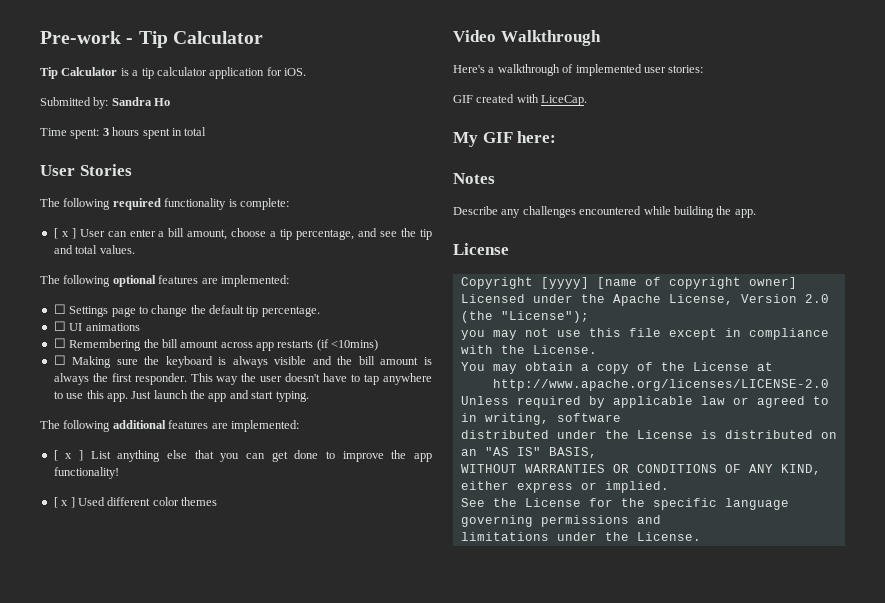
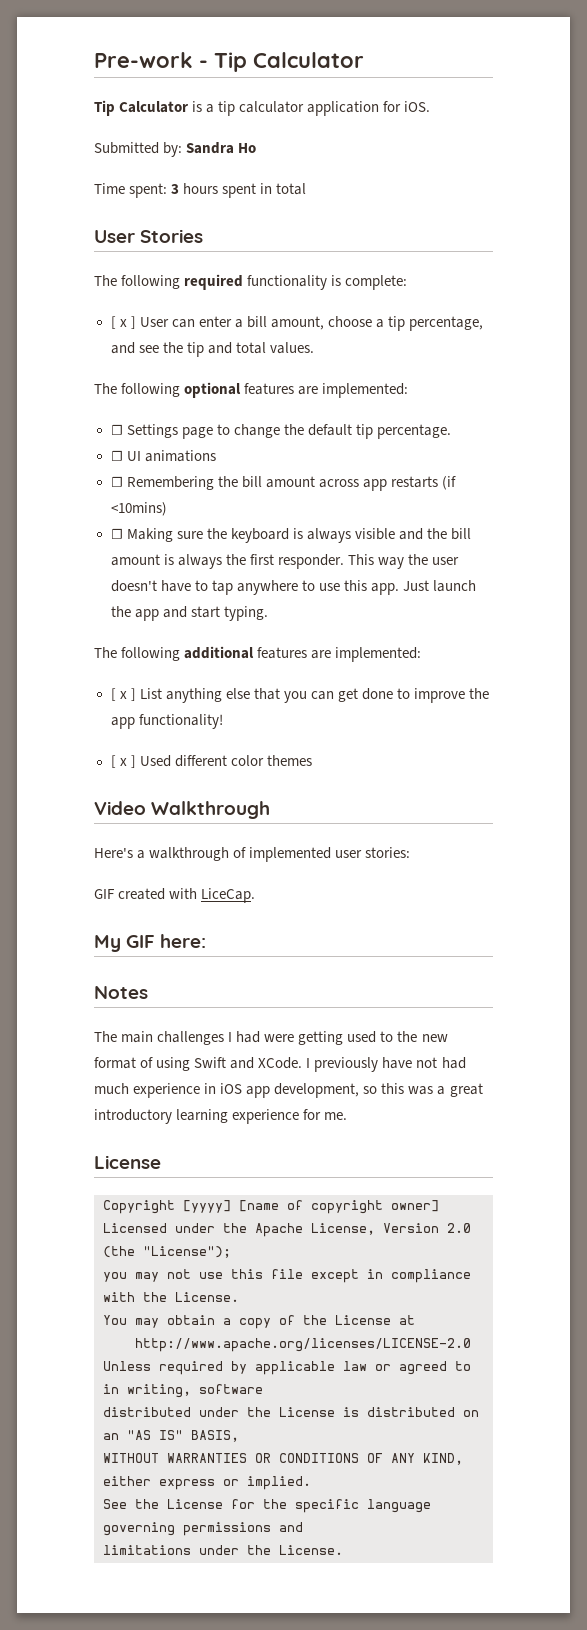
[453,206,756,218] Describe any challenges encountered while building the app. -> [94,1031,448,1045] [94,1057,466,1072] [94,1083,483,1098] [94,1109,348,1124] The main challenges I had were getting used to the new format of using Swift and XCode. I previously have not had much experience in iOS app development, so this was a great introductory learning experience for me.

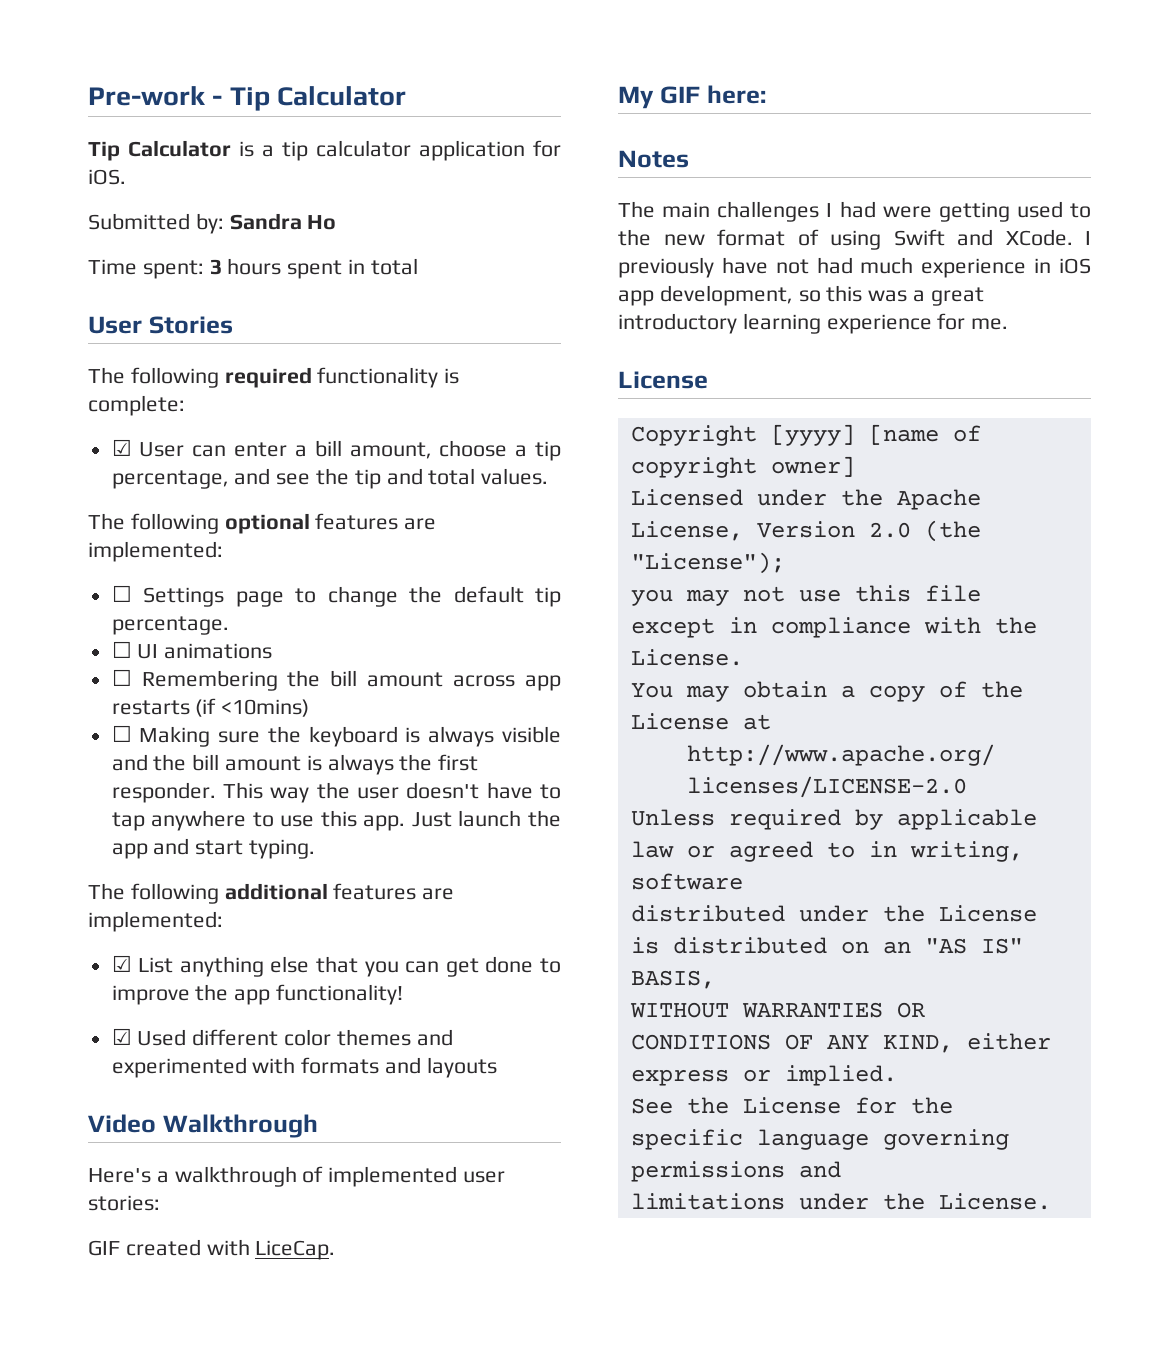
[110,316,136,329] [ x ] -> [111,439,132,456] ☑
[110,688,136,701] [ x ] -> [111,955,132,972] ☑
[110,755,136,768] [ x ] -> [111,1028,132,1045] ☑
(312, 760) none -> [416,1029,453,1046] [111,1057,497,1078] and experimented with formats and layouts

